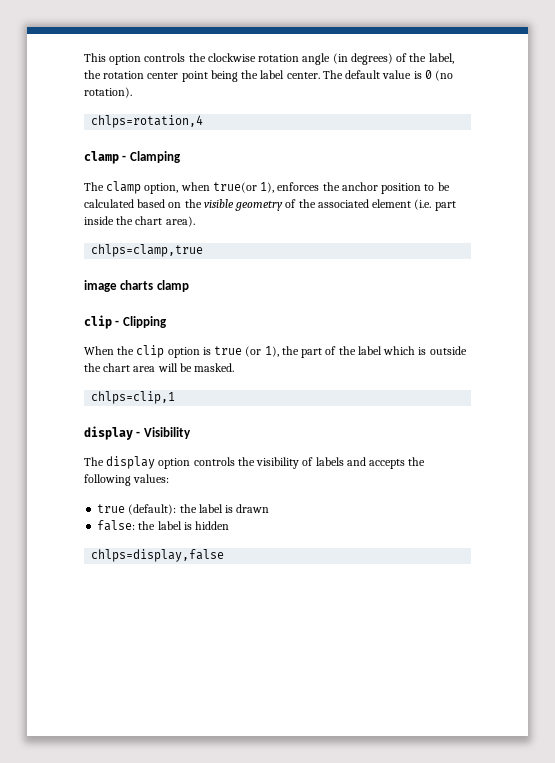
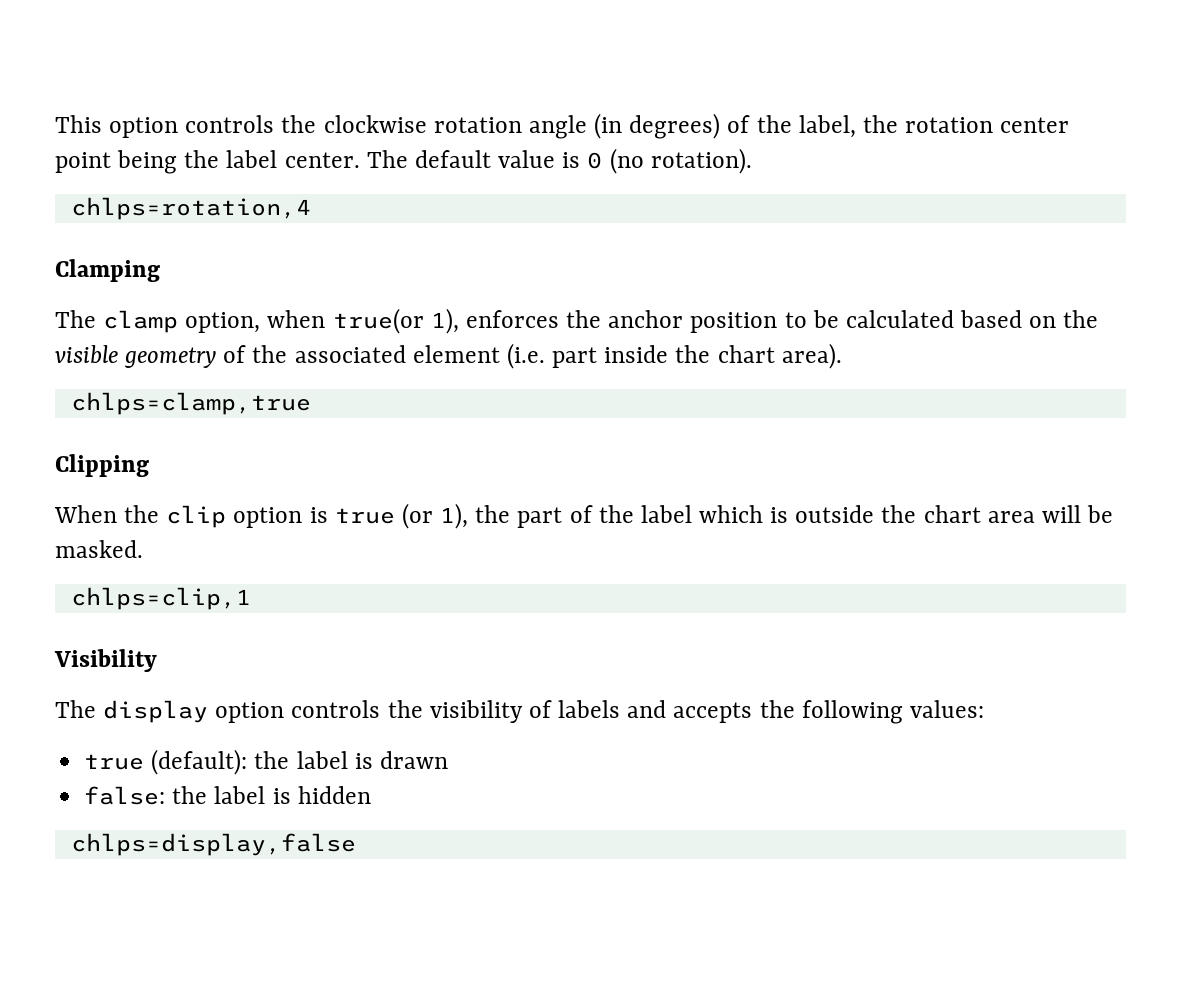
[84,151,127,164] clamp - -> (311, 208) none
[84,280,189,292] [84,315,120,329] image charts clamp // clip - -> (311, 403) none
[84,426,141,440] display - -> (251, 598) none

